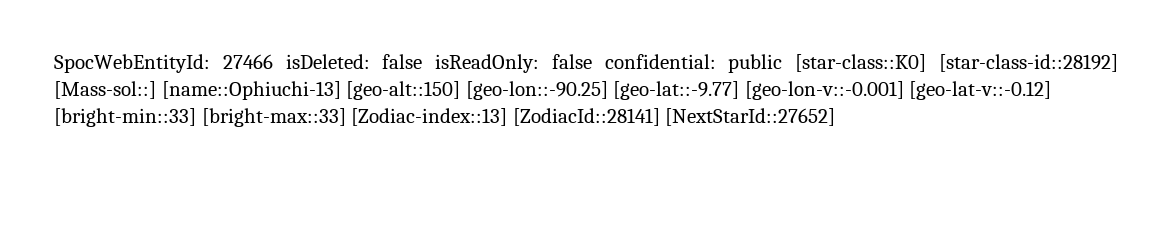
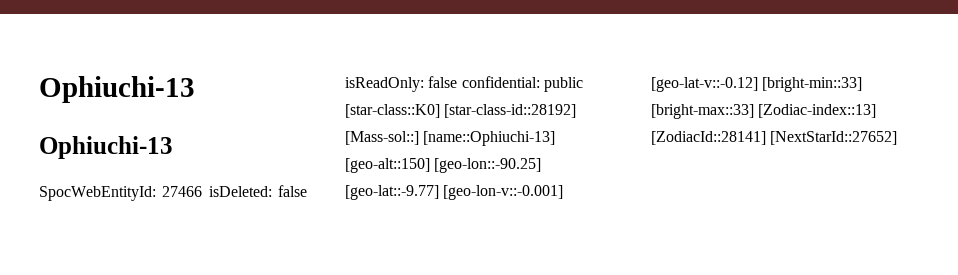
(54, 63) none -> [39,76,195,103] [39,136,173,159] Ophiuchi-13 // Ophiuchi-13 //

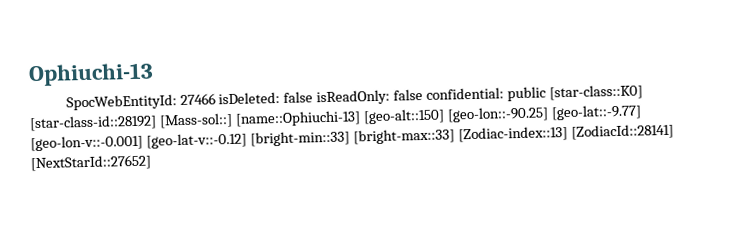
[39,76,195,103] [39,136,173,159] Ophiuchi-13 // Ophiuchi-13 -> [28,62,154,87] Ophiuchi-13

